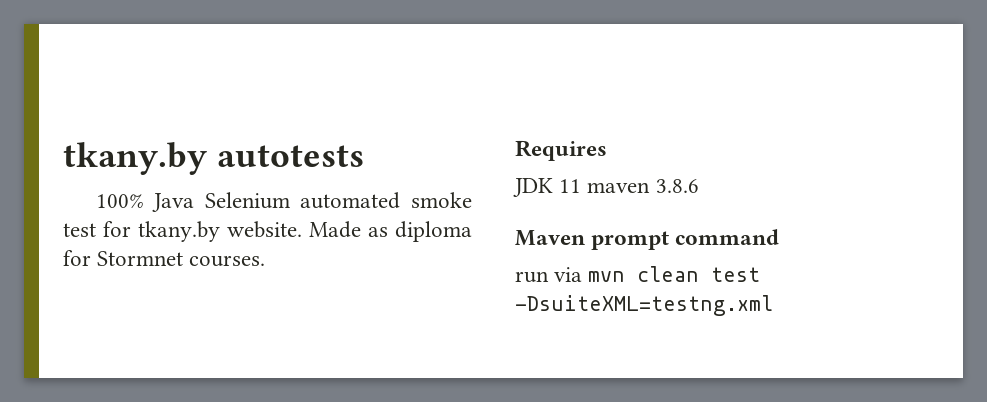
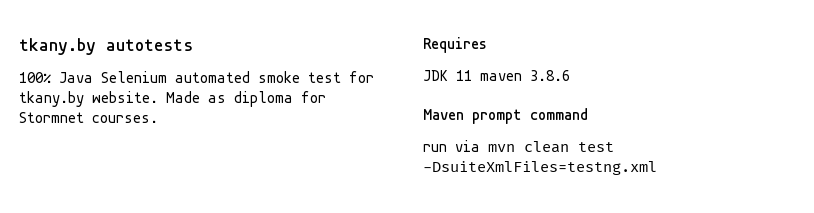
[515,295,773,316] -DsuiteXML=testng.xml -> [423,161,657,175] -DsuiteXmlFiles=testng.xml

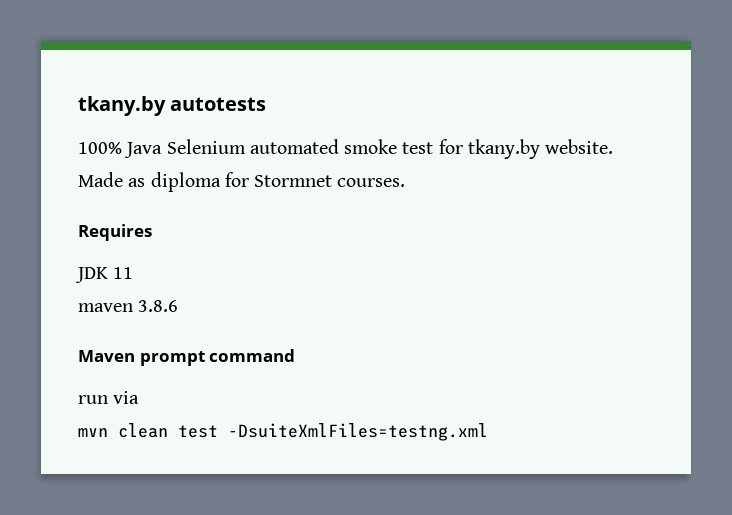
(472, 75) none -> (134, 273) //
(480, 146) none -> (140, 397) //

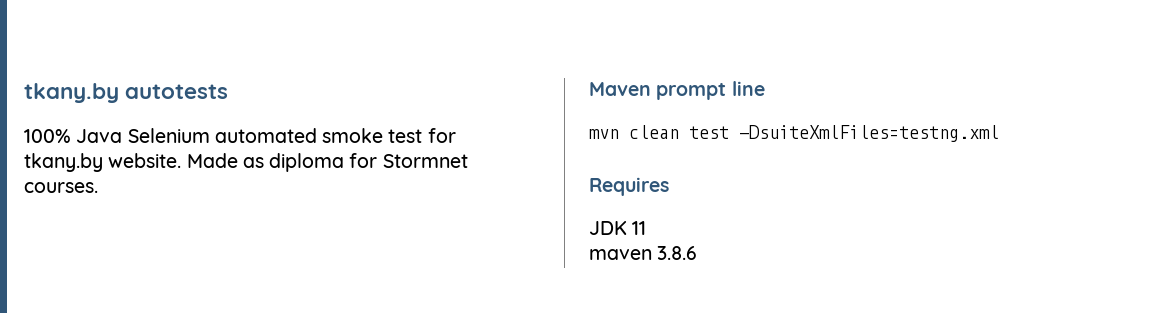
(406, 182) none -> [589,81,765,100] [589,125,999,142] // Maven prompt line // mvn clean test -DsuiteXmlFiles=testng.xml
[78,349,296,366] [78,391,140,404] [78,423,488,441] // Maven prompt command // run via // mvn clean test -DsuiteXmlFiles=testng.xml -> (698, 253) none

